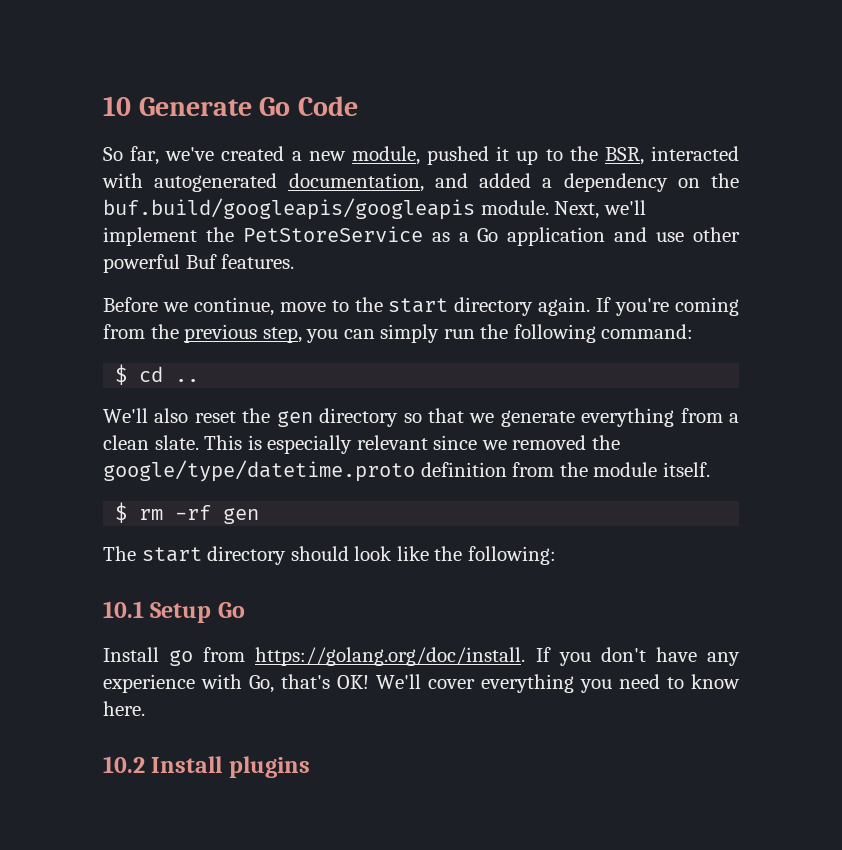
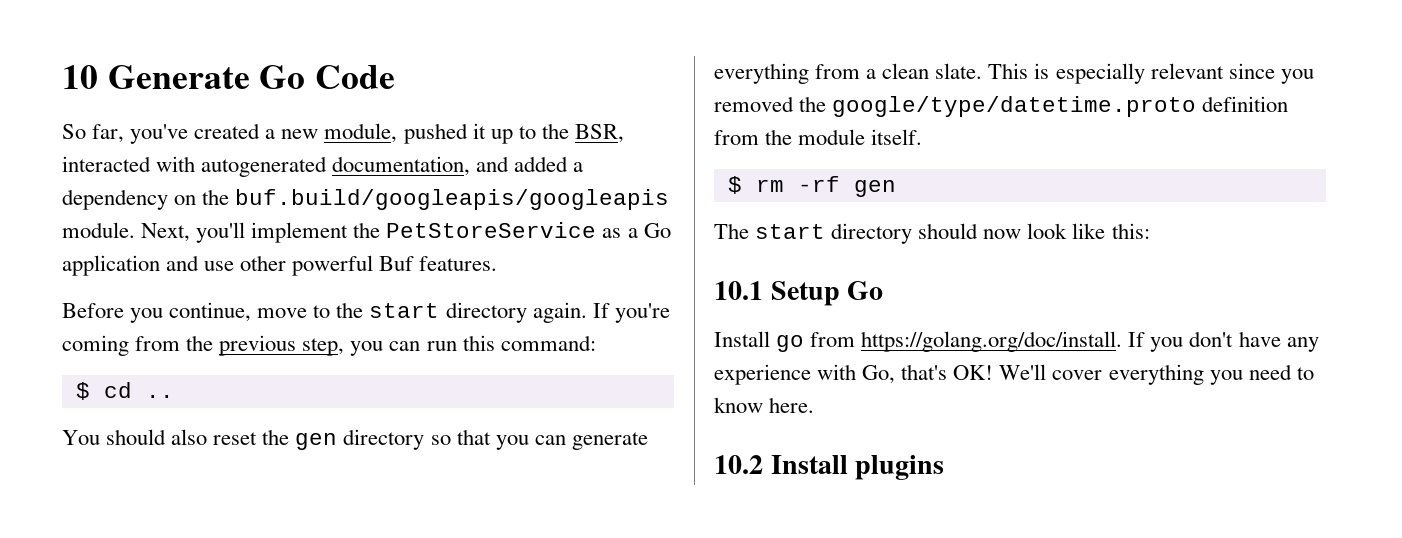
[165,147,215,161] we've -> [130,124,189,144] you've
[603,200,646,215] we'll -> [196,222,246,243] you'll
[162,302,188,312] we -> [130,308,164,323] you
[380,324,596,343] simply run the following -> [426,335,495,351] run this
[103,408,148,423] We'll -> [62,429,167,445] You should
[469,413,495,423] we -> [495,435,566,450] you can
[481,440,507,450] we -> [1280,69,1314,84] you
(349, 553) none -> [983,229,1022,239] now
[434,546,556,565] the following: -> [1111,223,1150,239] this:

